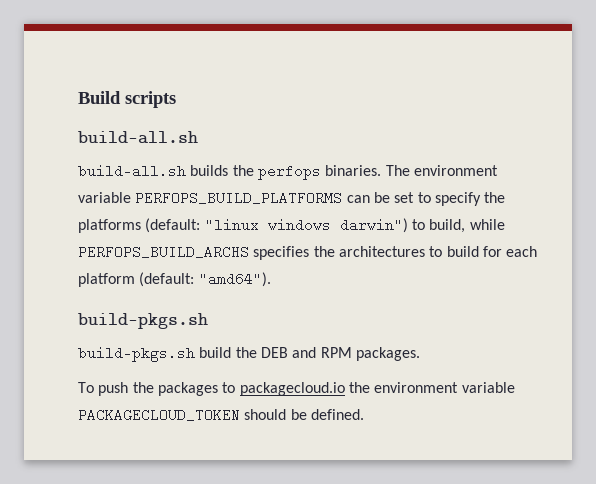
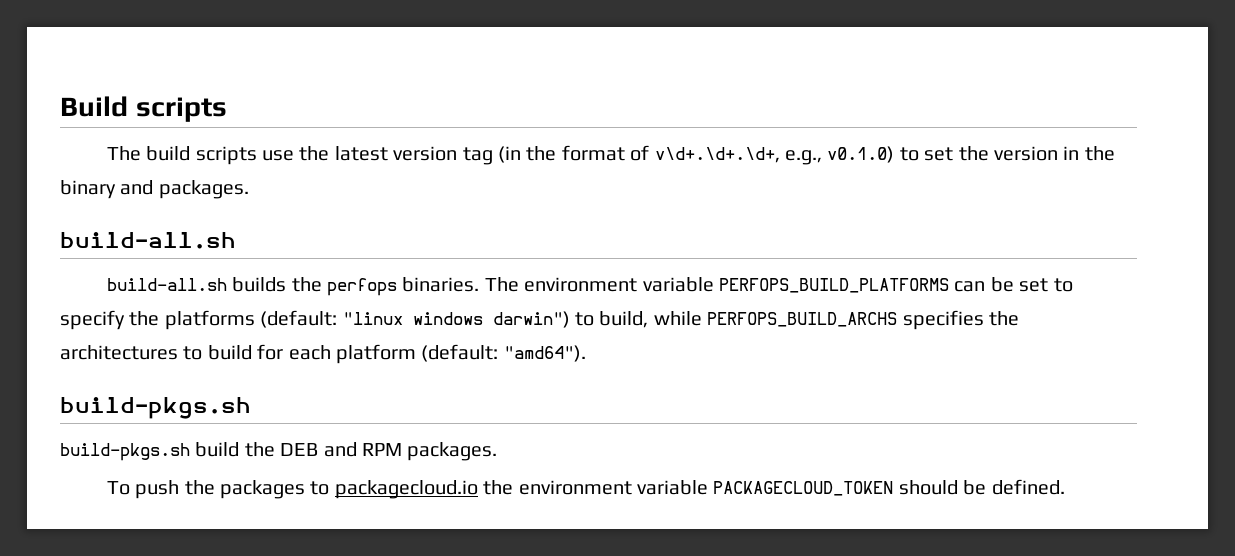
(176, 99) none -> [106,145,1115,165] [60,180,249,199] // The build scripts use the latest version tag (in the format of v\d+.\d+.\d+, e.g., v0.1.0) to set the version in the binary and packages.

